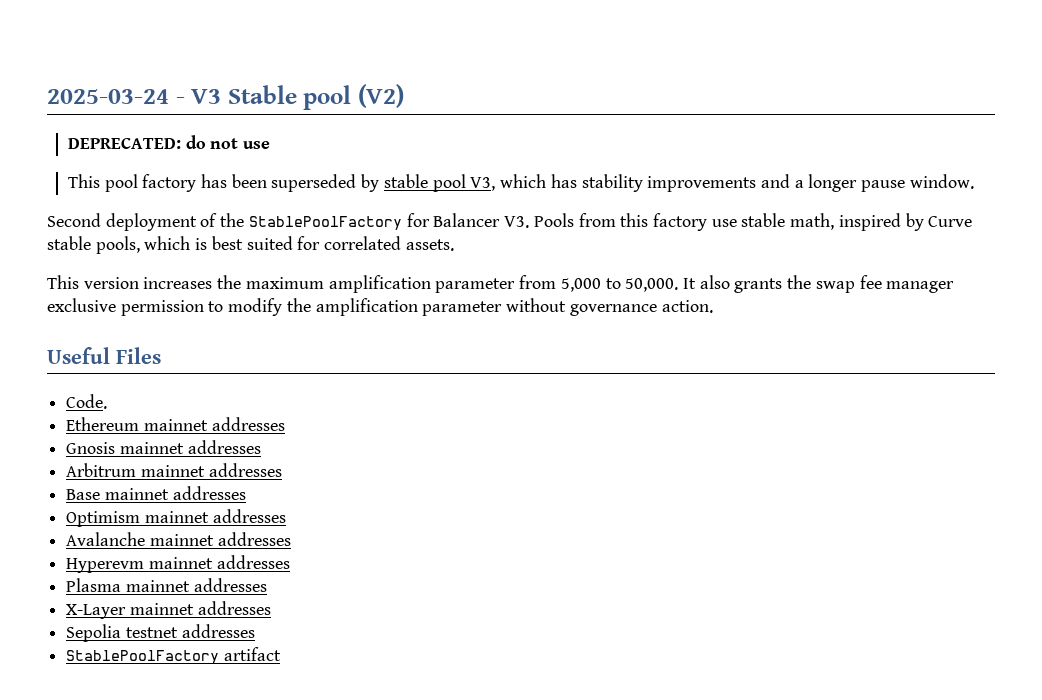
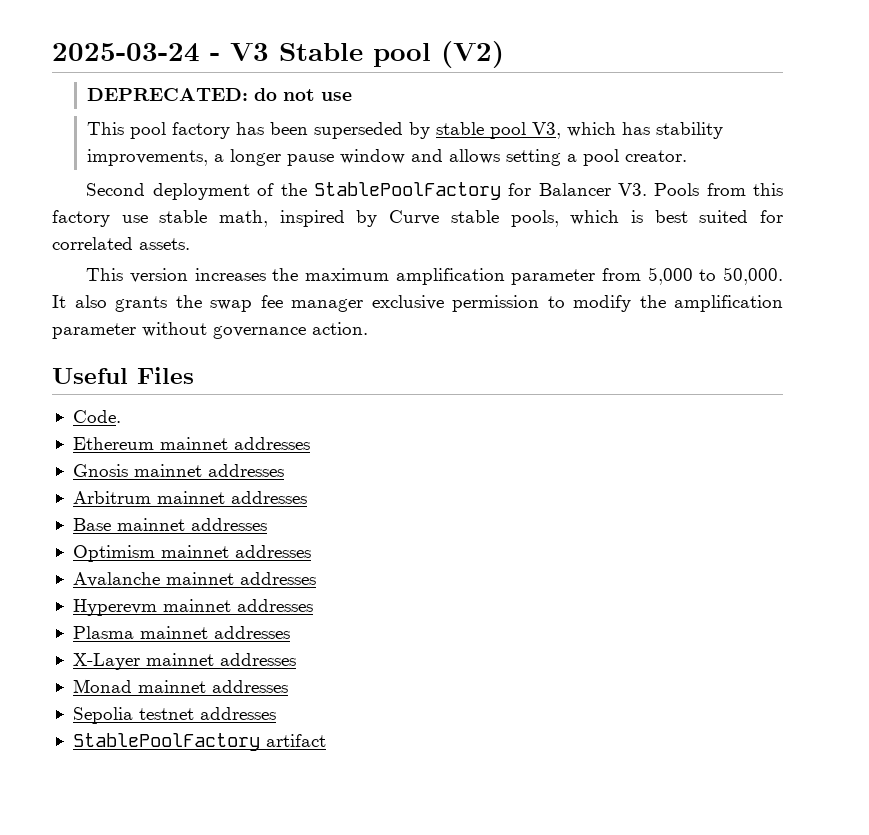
[647,174,791,192] improvements and -> [87,149,209,166] improvements,
[909,174,974,189] window. -> [340,149,688,166] window and allows setting a pool creator.
(271, 608) none -> [72,679,288,693] // Monad mainnet addresses

